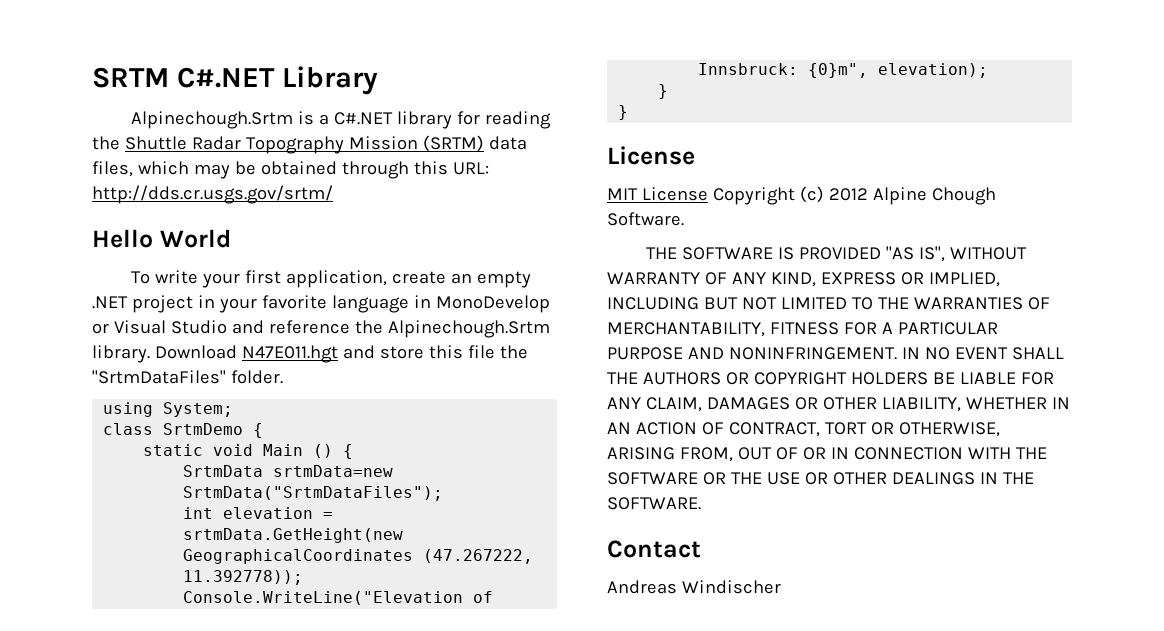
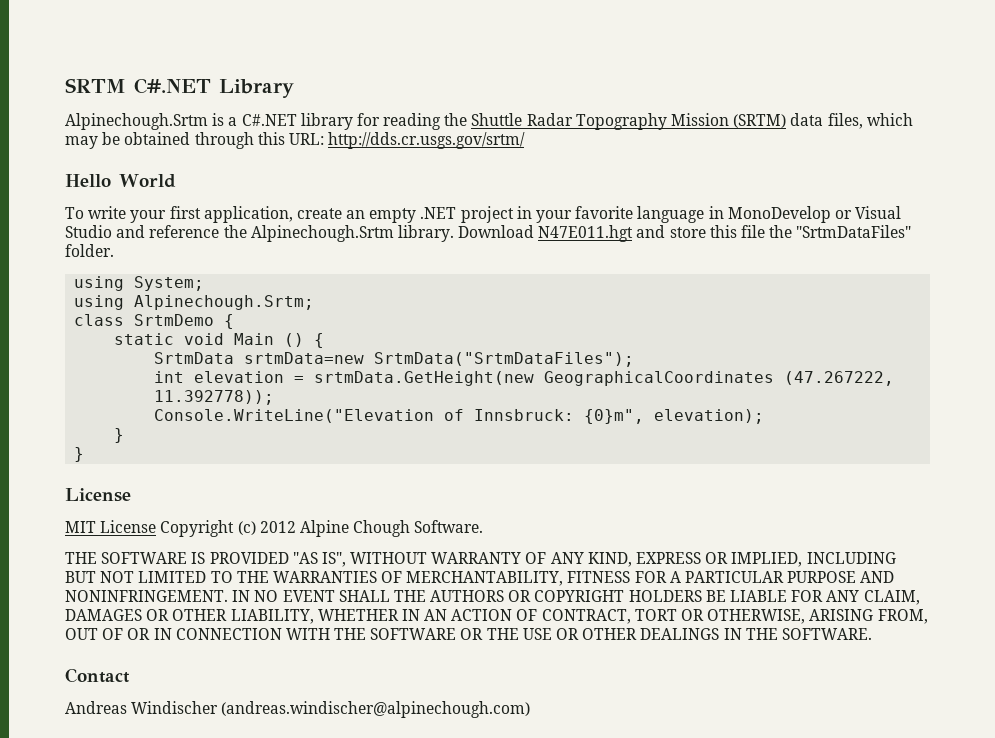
(234, 409) none -> [74,295,315,310] // using Alpinechough.Srtm;
(781, 587) none -> [221,701,531,718] (andreas.windischer@alpinechough.com)

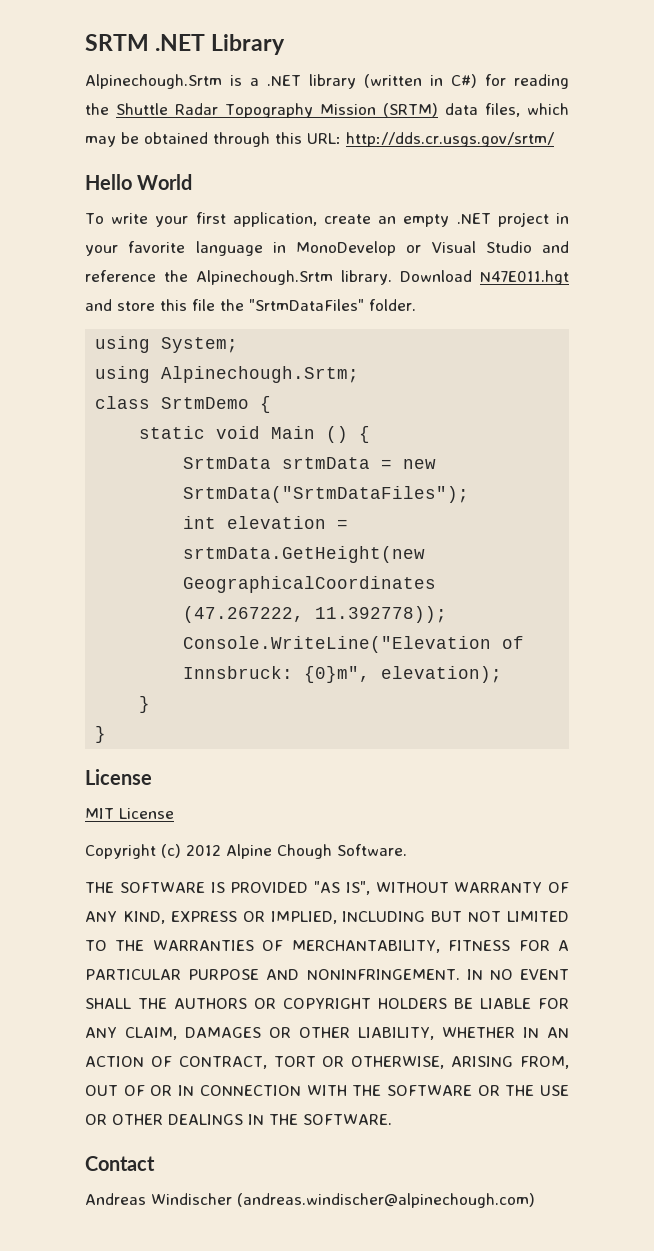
[134,78,211,94] C#.NET -> [155,34,206,51] .NET
[241,113,353,130] C#.NET library -> [267,74,477,89] .NET library (written in C#)
[244,352,365,364] srtmData=new -> [282,457,437,469] srtmData = new
(157, 526) none -> (174, 813) //

